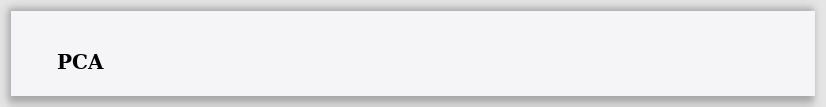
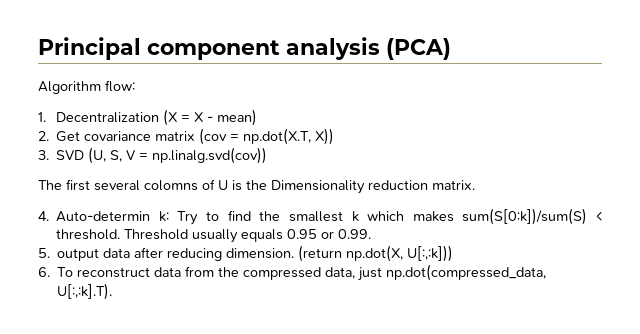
[57,54,104,69] PCA -> [38,37,451,60] [38,80,135,94] [38,109,258,126] [38,128,335,145] [38,147,268,164] [38,179,475,194] [38,208,603,225] [56,229,372,243] [38,245,454,262] [38,264,547,281] [57,283,113,300] Principal component analysis (PCA) // Algorithm flow: // 1. Decentralization (X = X - mean) // 2. Get covariance matrix (cov = np.dot(X.T, X)) // 3. SVD (U, S, V = np.linalg.svd(cov)) // The first several colomns of U is the Dimensionality reduction matrix. // 4. Auto-determin k: Try to find the smallest k which makes sum(S[0:k])/sum(S) < threshold. Threshold usually equals 0.95 or 0.99. // 5. output data after reducing dimension. (return np.dot(X, U[:,:k])) // 6. To reconstruct data from the compressed data, just np.dot(compressed_data, U[:,:k].T).

